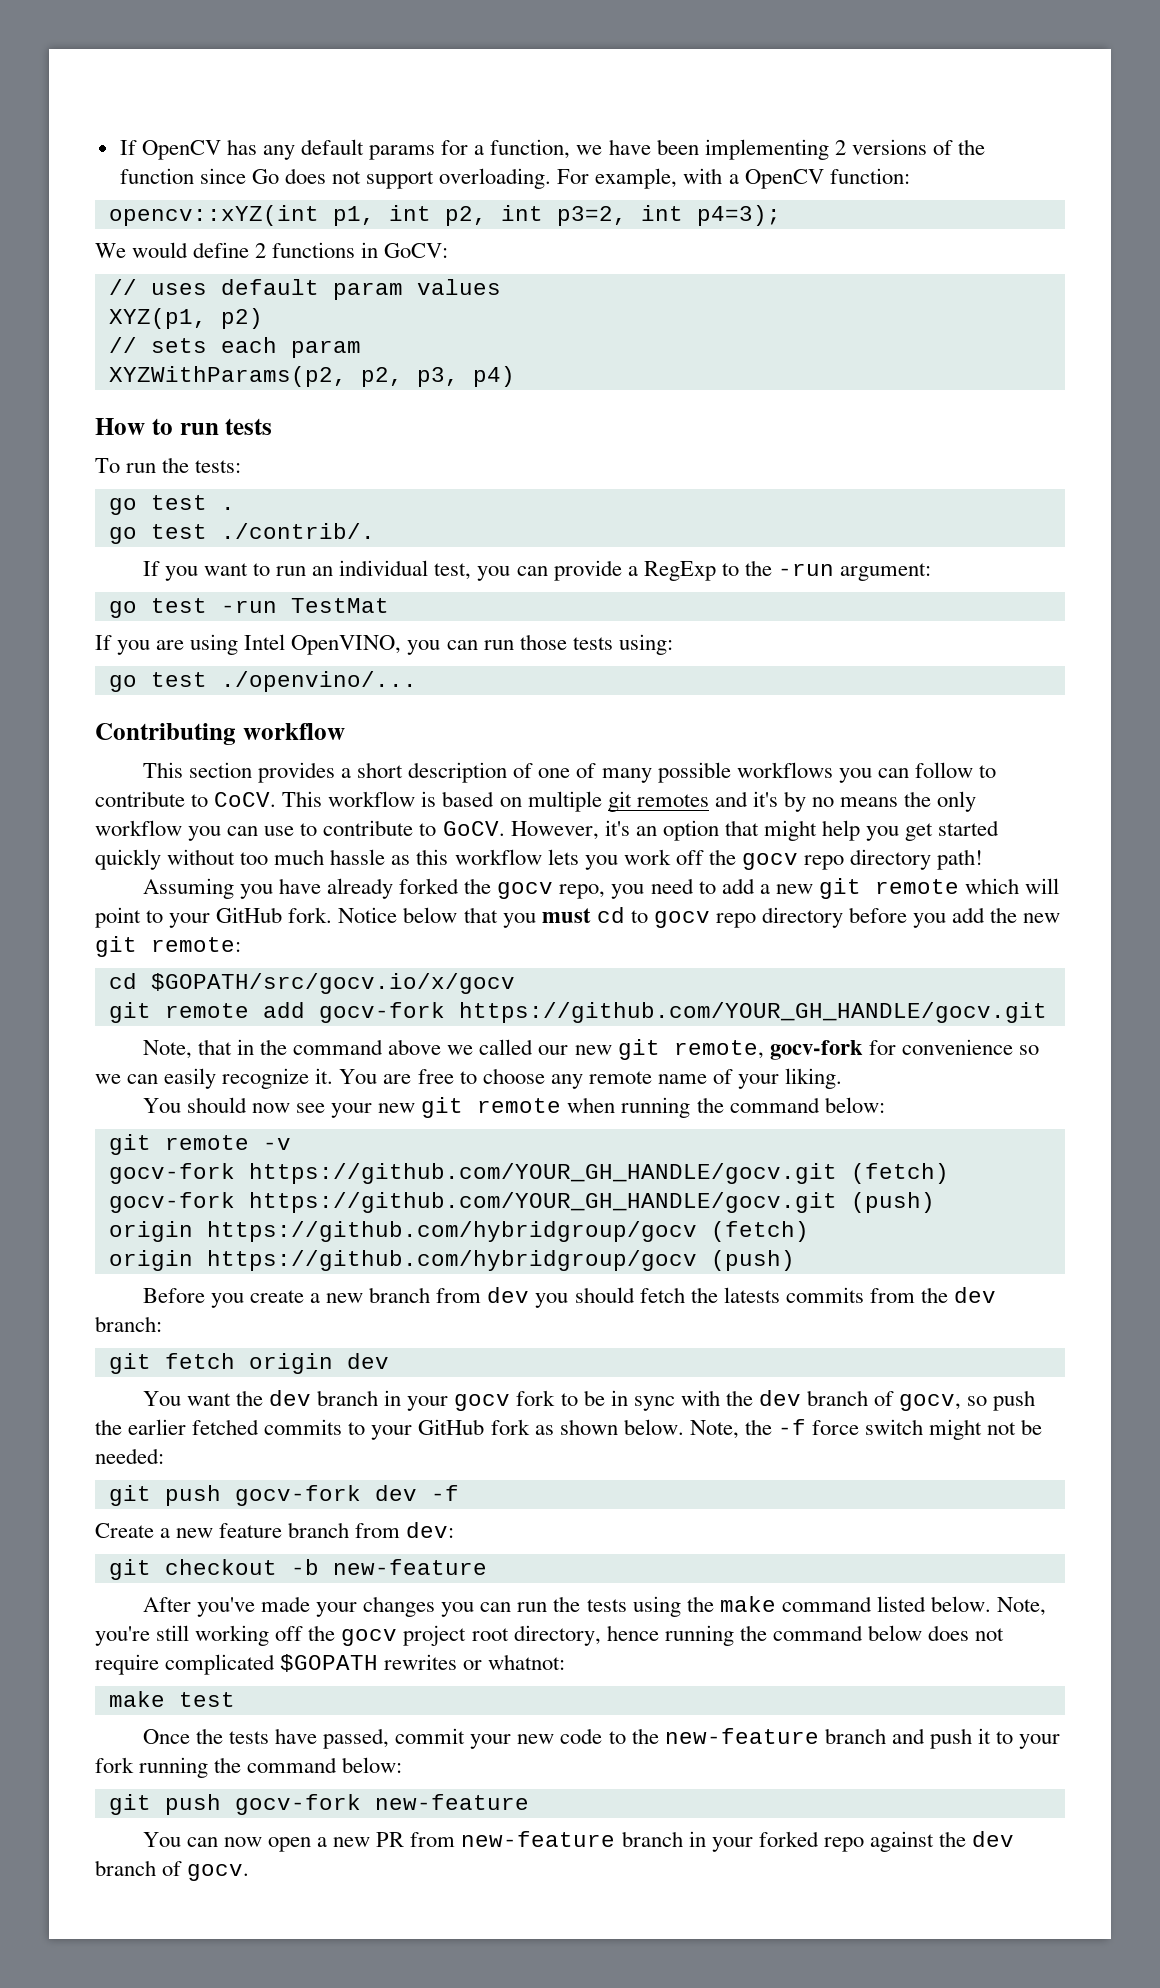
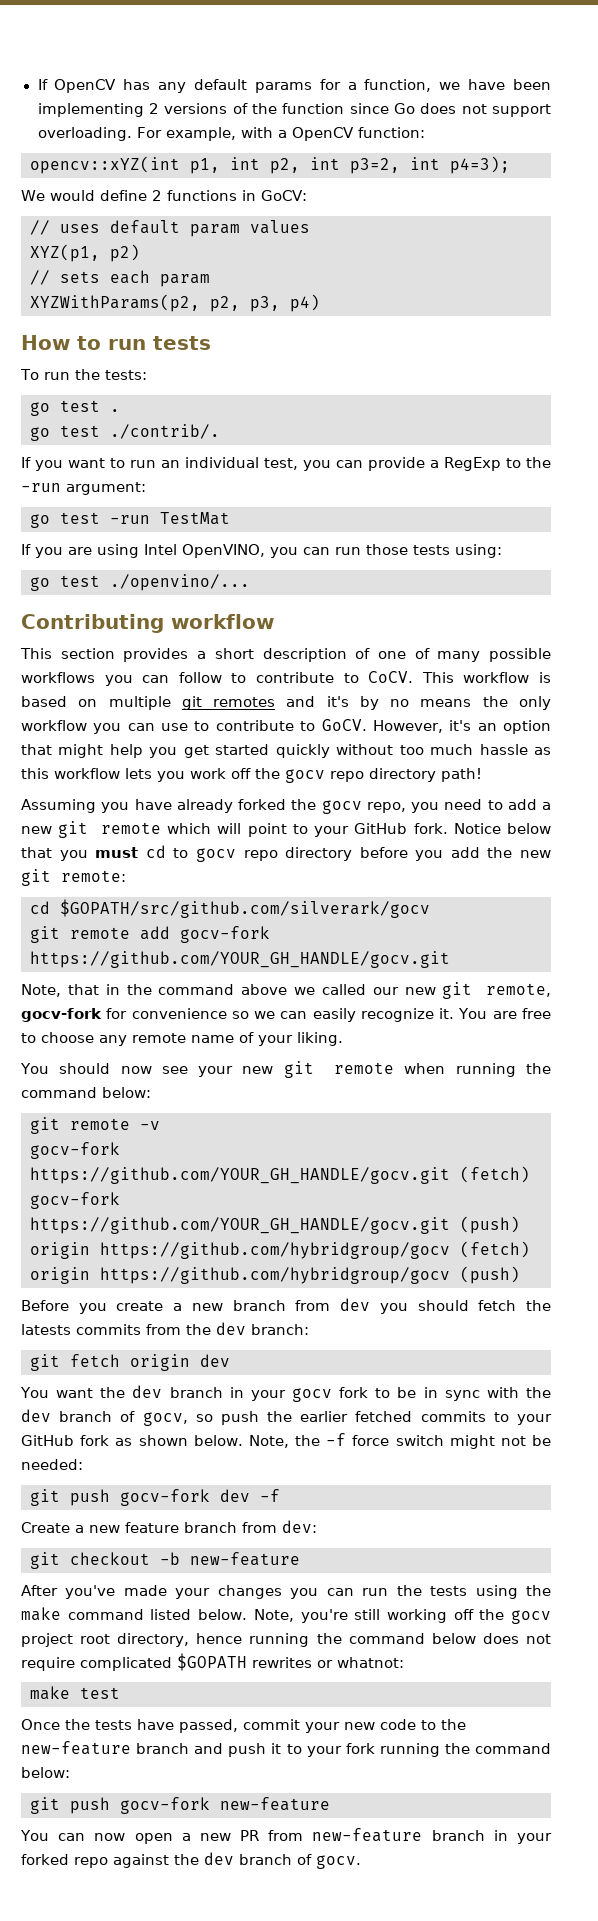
[150,973,515,994] $GOPATH/src/gocv.io/x/gocv -> [60,899,430,918] $GOPATH/src/github.com/silverark/gocv

